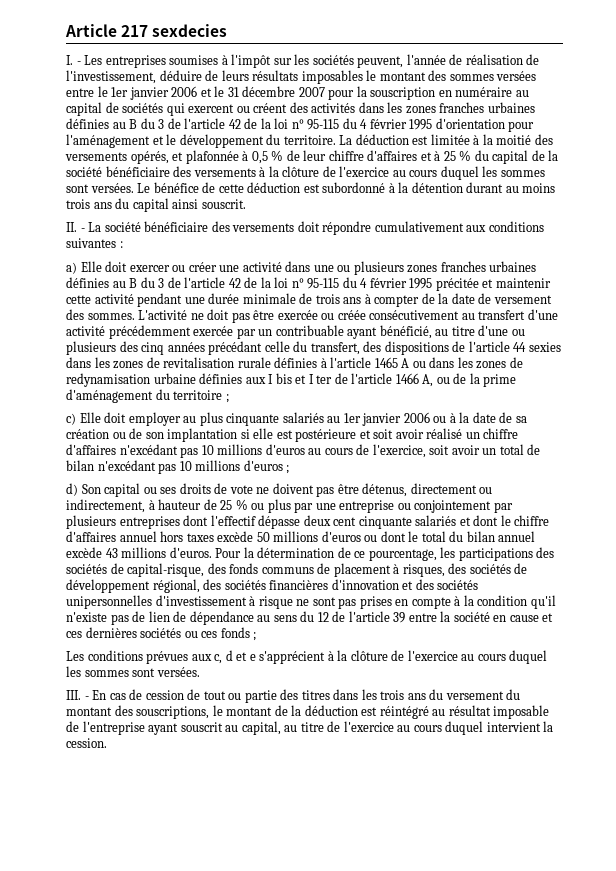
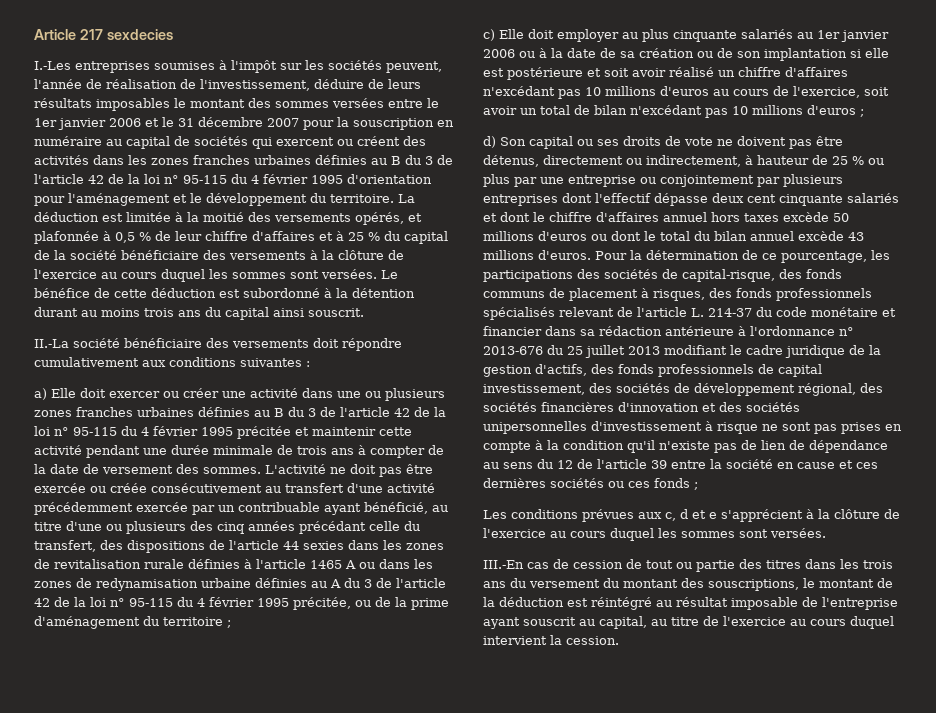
[66,55,103,65] I. - Les -> [34,61,71,70] I.-Les
[66,222,102,232] II. - La -> [34,339,69,348] II.-La
[245,373,434,387] aux I bis et I ter de l'article 1466 A, -> [311,578,446,588] [34,597,351,610] au A du 3 de l'article 42 de la loi n° 95-115 du 4 février 1995 précitée,
(467, 568) none -> [736,288,872,301] [483,307,896,320] [483,326,854,336] [483,345,881,358] [483,364,822,377] [483,383,612,395] fonds professionnels spécialisés relevant de l'article L. 214-37 du code monétaire et financier dans sa rédaction antérieure à l'ordonnance n° 2013-676 du 25 juillet 2013 modifiant le cadre juridique de la gestion d'actifs, des fonds professionnels de capital investissement, des
[66,690,107,700] III. - En -> [483,560,524,569] III.-En

